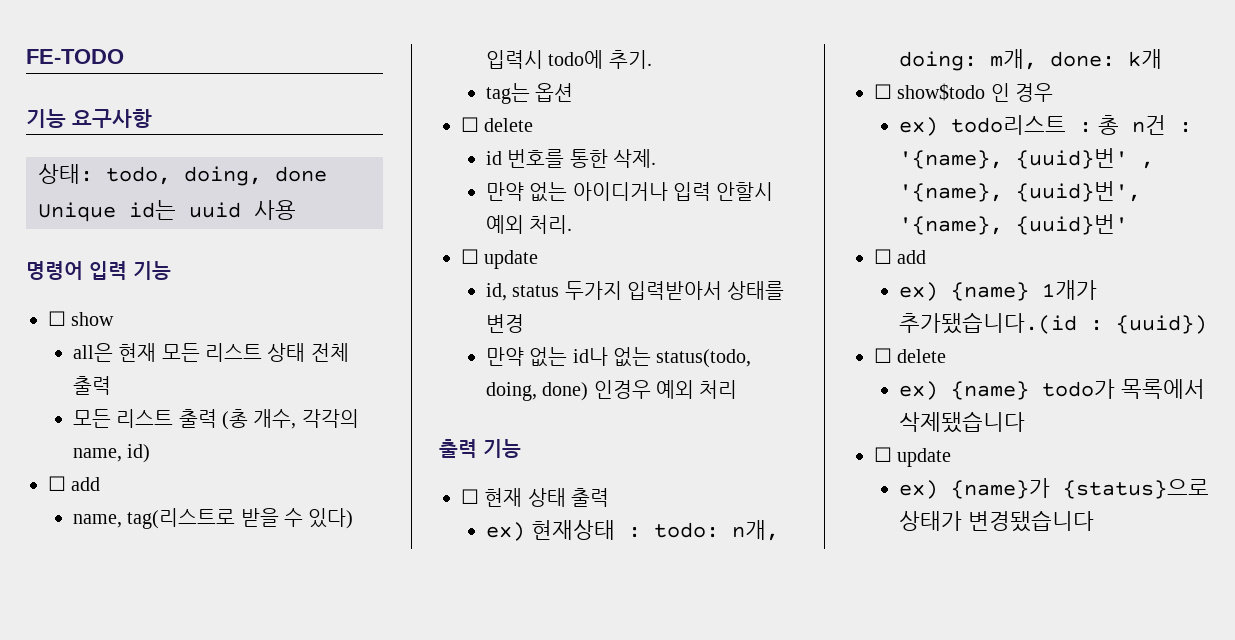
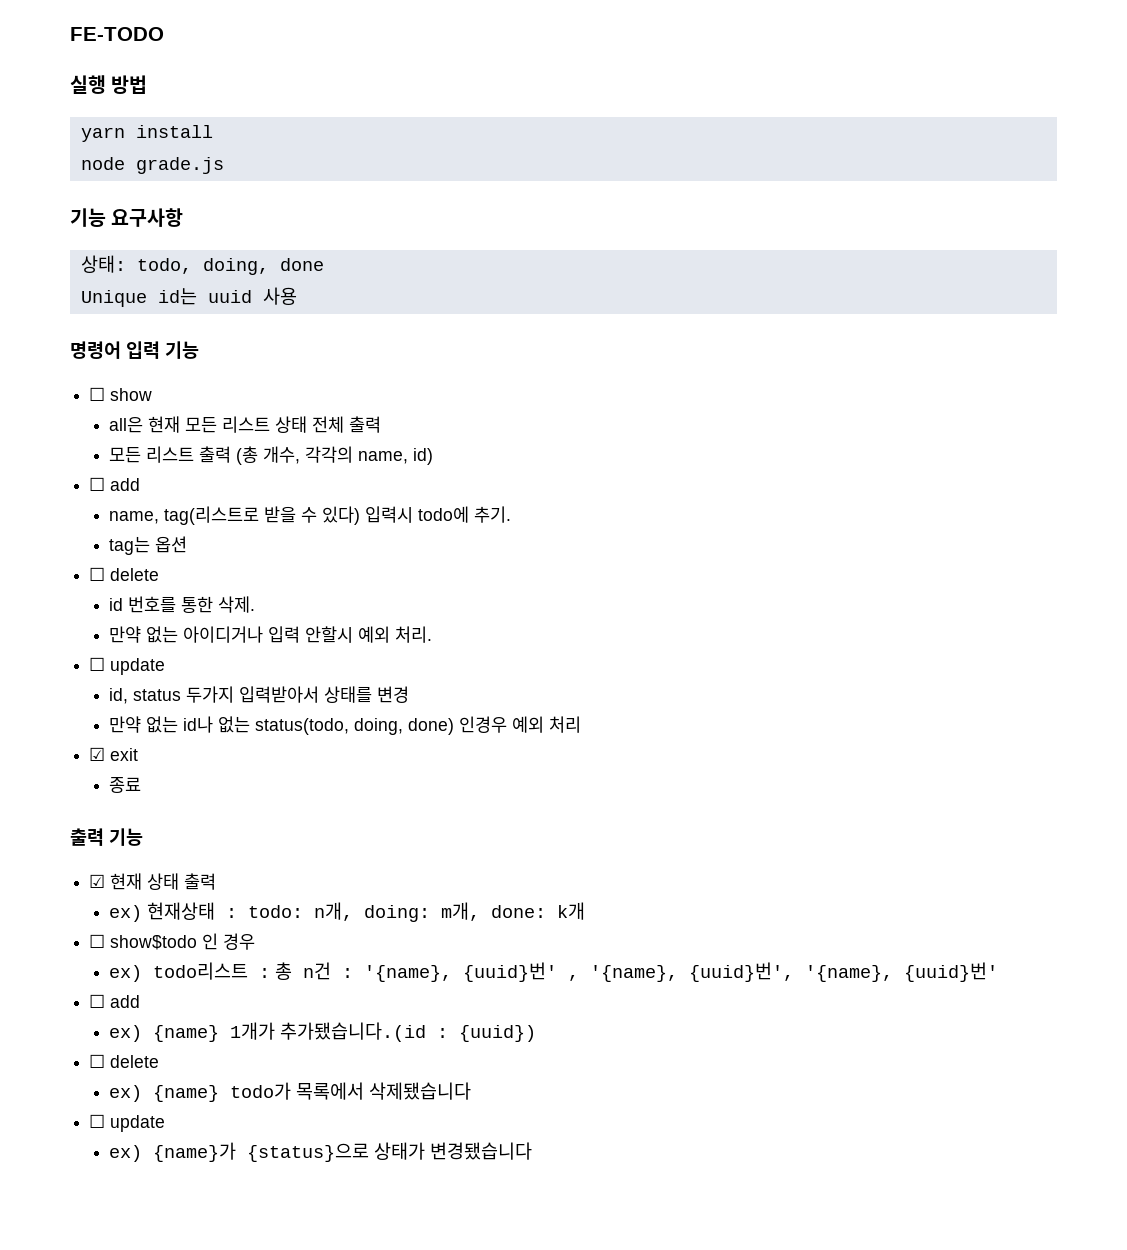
(124, 56) none -> [70,75,148,94] [80,125,213,142] [80,157,224,174] // 실행 방법 // yarn install // node grade.js
(738, 389) none -> [89,747,139,761] [109,777,142,793] // ☑ exit // 종료
[461,489,479,504] ☐ -> [89,874,106,888] ☑

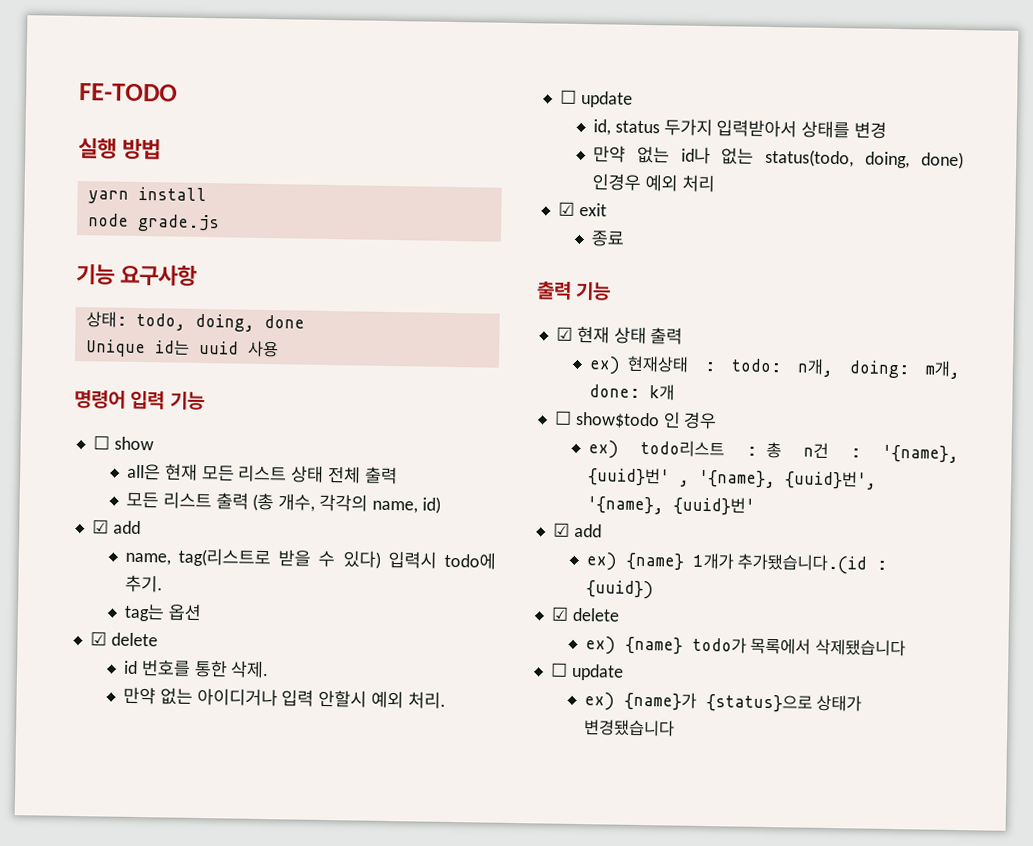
[89,477,106,491] ☐ -> [91,519,109,534] ☑
[89,567,106,581] ☐ -> [89,631,107,646] ☑
[89,994,106,1008] ☐ -> [552,522,570,537] ☑
[89,1054,106,1068] ☐ -> [550,606,569,621] ☑

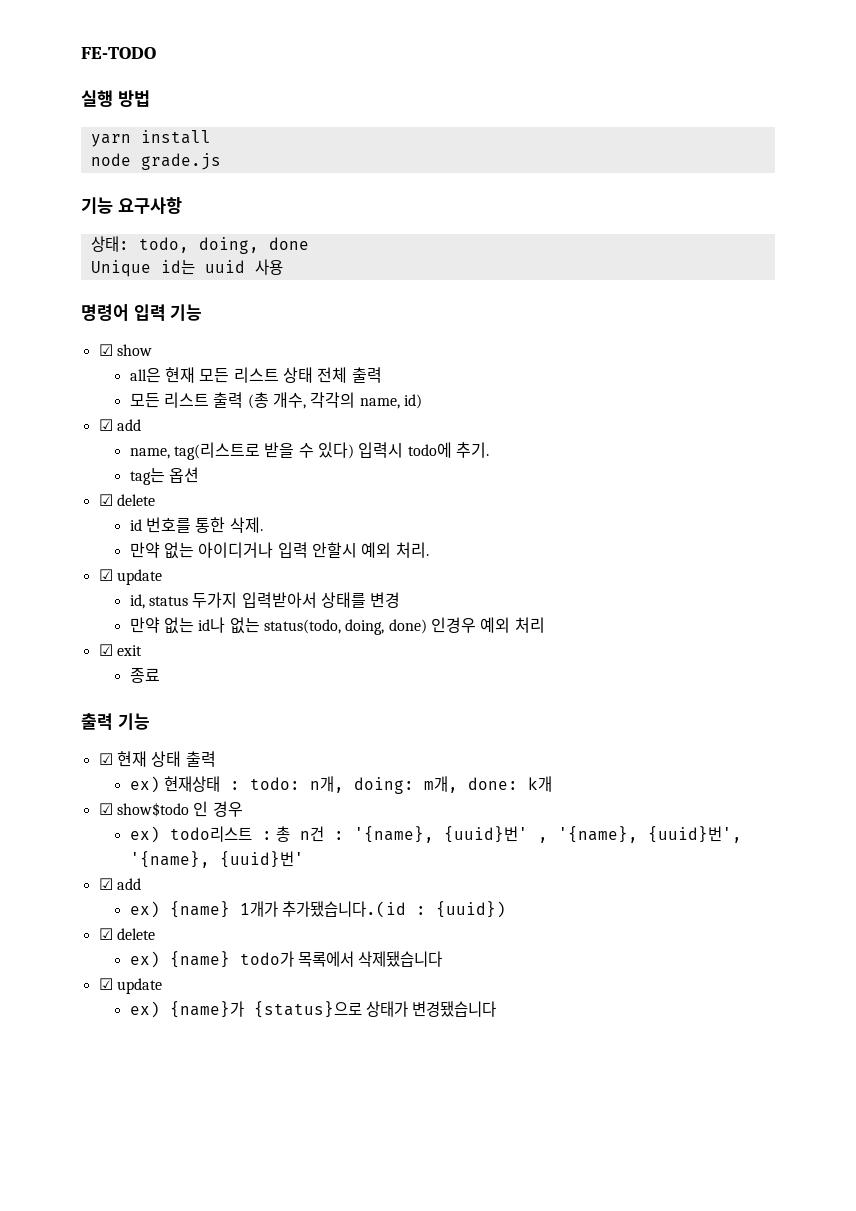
[92,435,110,450] ☐ -> [98,344,113,356] ☑
[559,89,577,104] ☐ -> [98,569,113,581] ☑
[553,410,572,425] ☐ -> [98,803,113,815] ☑
[549,662,568,677] ☐ -> [98,978,113,990] ☑

